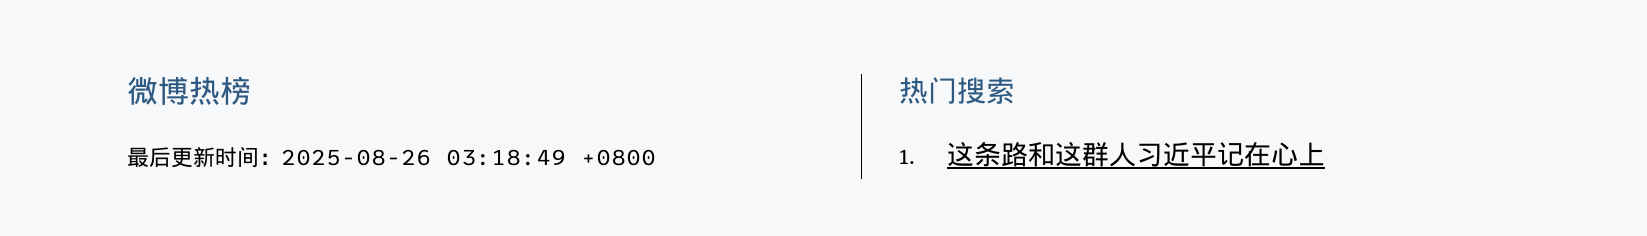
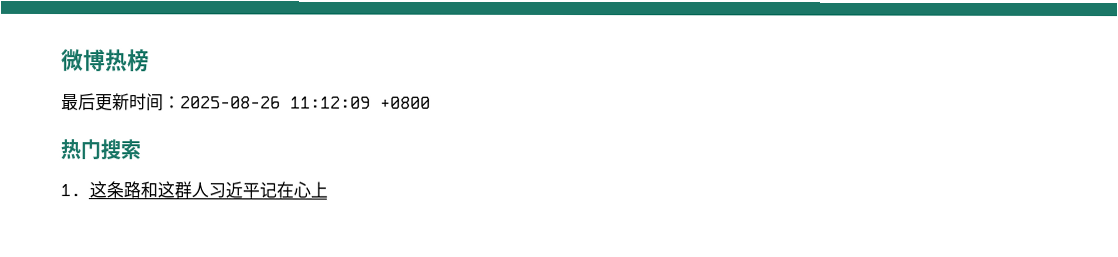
[446,149,566,166] 03:18:49 -> [290,96,371,109] 11:12:09

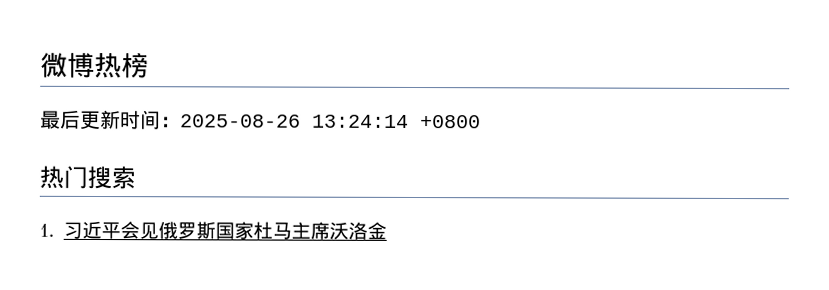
[290,96,371,109] 11:12:09 -> [312,114,409,128] 13:24:14
[88,181,328,199] 这条路和这群人习近平记在心上 -> [62,220,387,240] 习近平会见俄罗斯国家杜马主席沃洛金

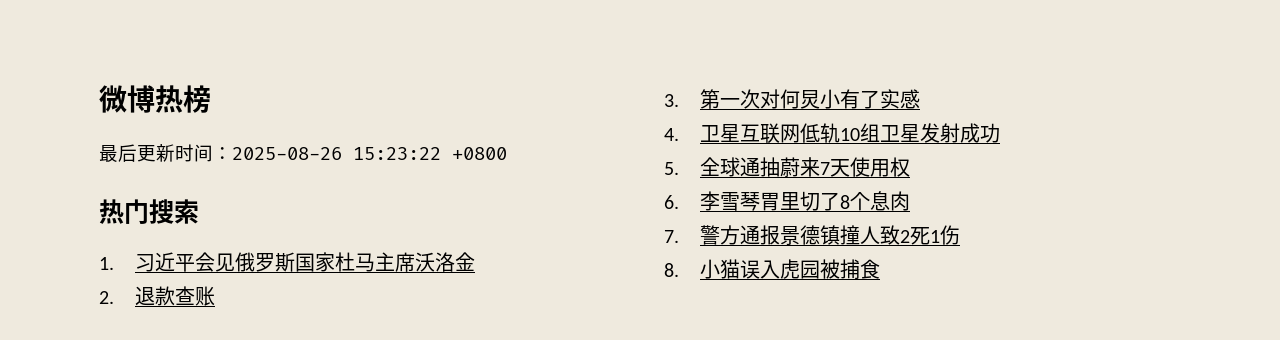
[312,114,409,128] 13:24:14 -> [353,147,441,160] 15:23:22
(387, 230) none -> [99,286,216,306] [664,89,921,109] [664,123,1001,144] [664,157,911,177] [664,191,911,211] [664,225,961,245] [664,259,881,280] // 2.退款查账 // 3.第一次对何炅小有了实感 // 4.卫星互联网低轨10组卫星发射成功 // 5.全球通抽蔚来7天使用权 // 6.李雪琴胃里切了8个息肉 // 7.警方通报景德镇撞人致2死1伤 // 8.小猫误入虎园被捕食

